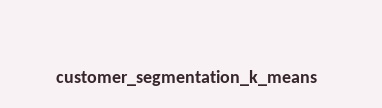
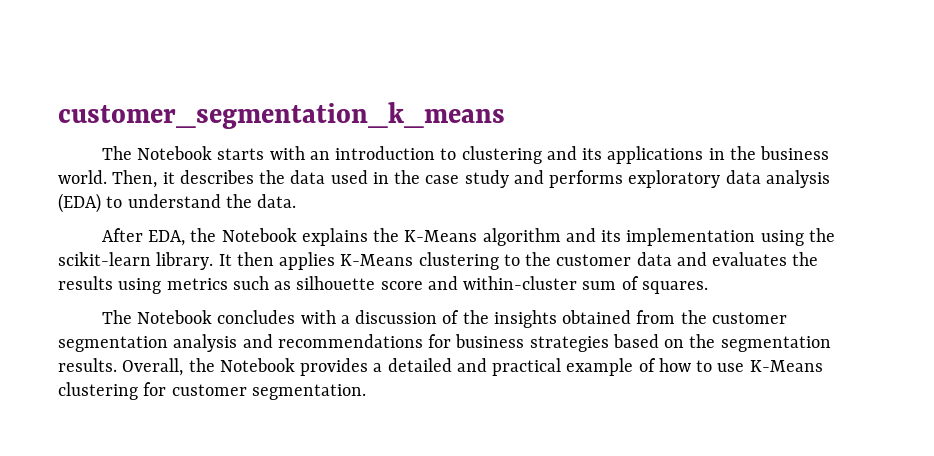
(317, 78) none -> [101,146,830,164] [58,170,830,188] [58,193,297,213] [101,228,835,246] [58,252,819,270] [58,276,708,294] [101,310,787,328] [58,334,831,352] [58,358,823,376] [58,382,366,400] // The Notebook starts with an introduction to clustering and its applications in the business world. Then, it describes the data used in the case study and performs exploratory data analysis (EDA) to understand the data. // After EDA, the Notebook explains the K-Means algorithm and its implementation using the scikit-learn library. It then applies K-Means clustering to the customer data and evaluates the results using metrics such as silhouette score and within-cluster sum of squares. // The Notebook concludes with a discussion of the insights obtained from the customer segmentation analysis and recommendations for business strategies based on the segmentation results. Overall, the Notebook provides a detailed and practical example of how to use K-Means clustering for customer segmentation.

